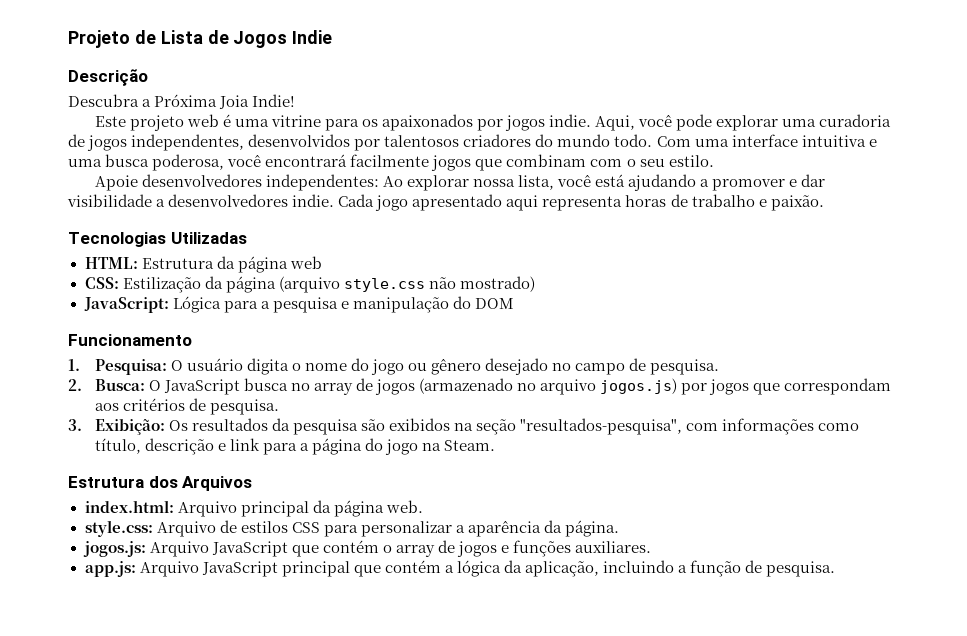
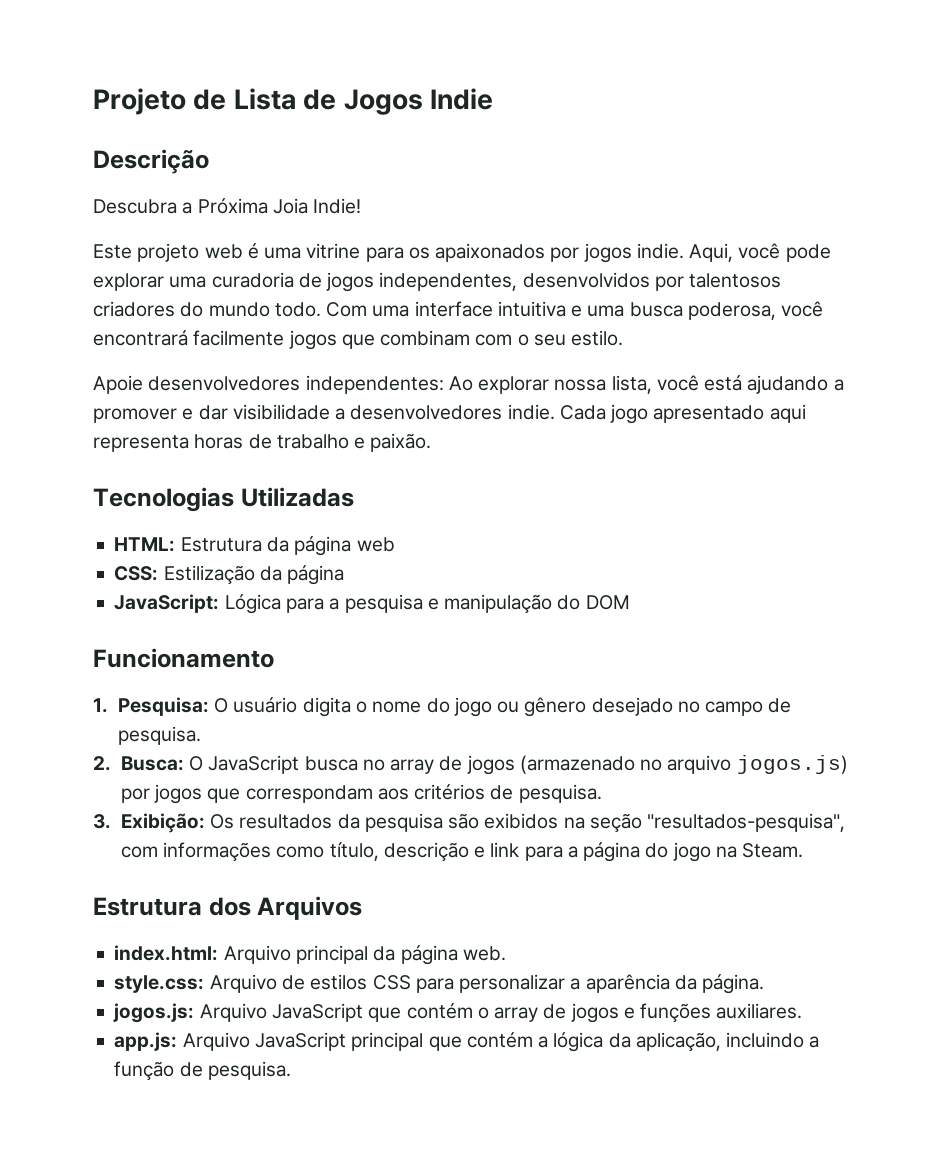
[278,276,535,293] (arquivo style.css não mostrado) -> (345, 575) none

